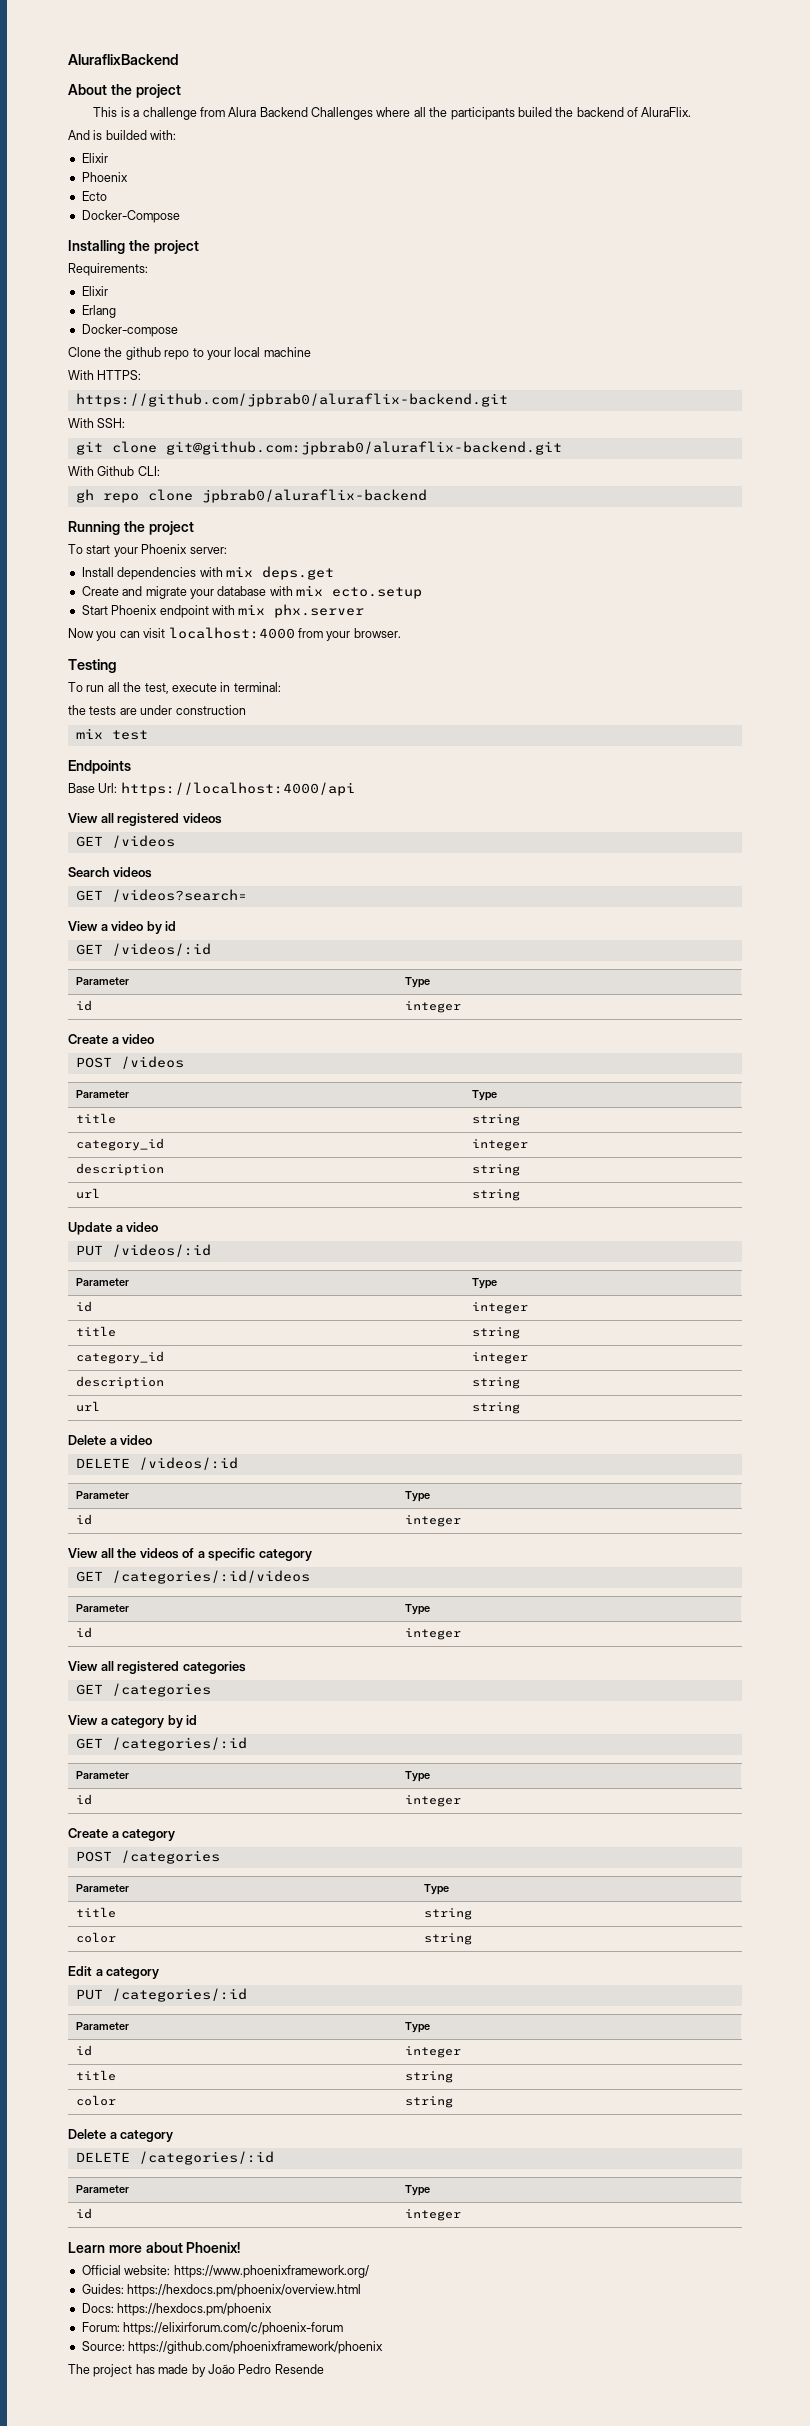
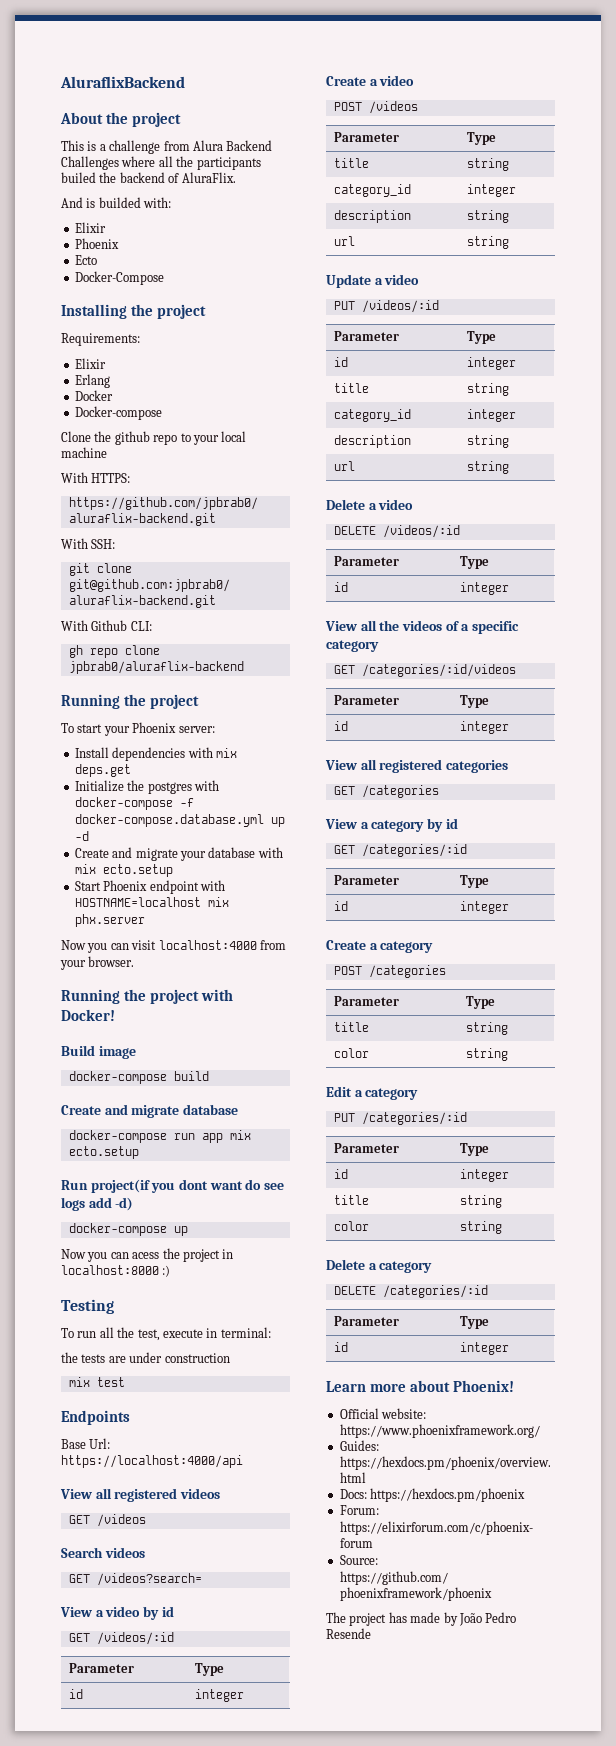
(116, 311) none -> [74,390,113,401] // Docker
(334, 573) none -> [74,780,219,794] [74,797,194,810] [74,814,285,827] [74,831,89,841] // Initialize the postgres with docker-compose -f docker-compose.database.yml up -d
(235, 610) none -> [74,897,201,907] HOSTNAME=localhost
(401, 633) none -> [61,989,233,1004] [61,1009,115,1021] [61,1045,136,1059] [68,1071,209,1084] [61,1104,238,1118] [68,1130,251,1143] [68,1146,139,1159] [61,1179,284,1193] [61,1197,134,1211] [68,1223,188,1236] [61,1248,234,1262] [61,1265,171,1277] // Running the project with Docker! // Build image // docker-compose build // Create and migrate database // docker-compose run app mix ecto.setup // Run project(if you dont want do see logs add -d) // docker-compose up // Now you can acess the project in localhost:8000 :)

